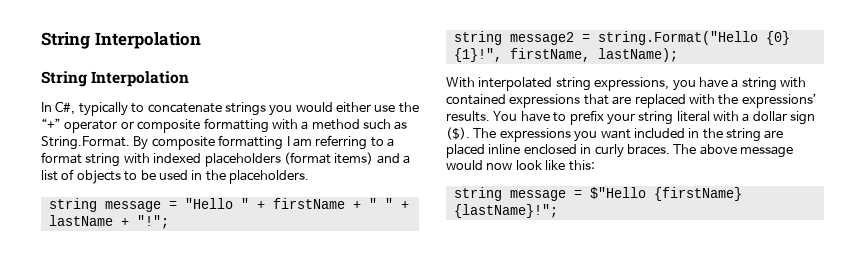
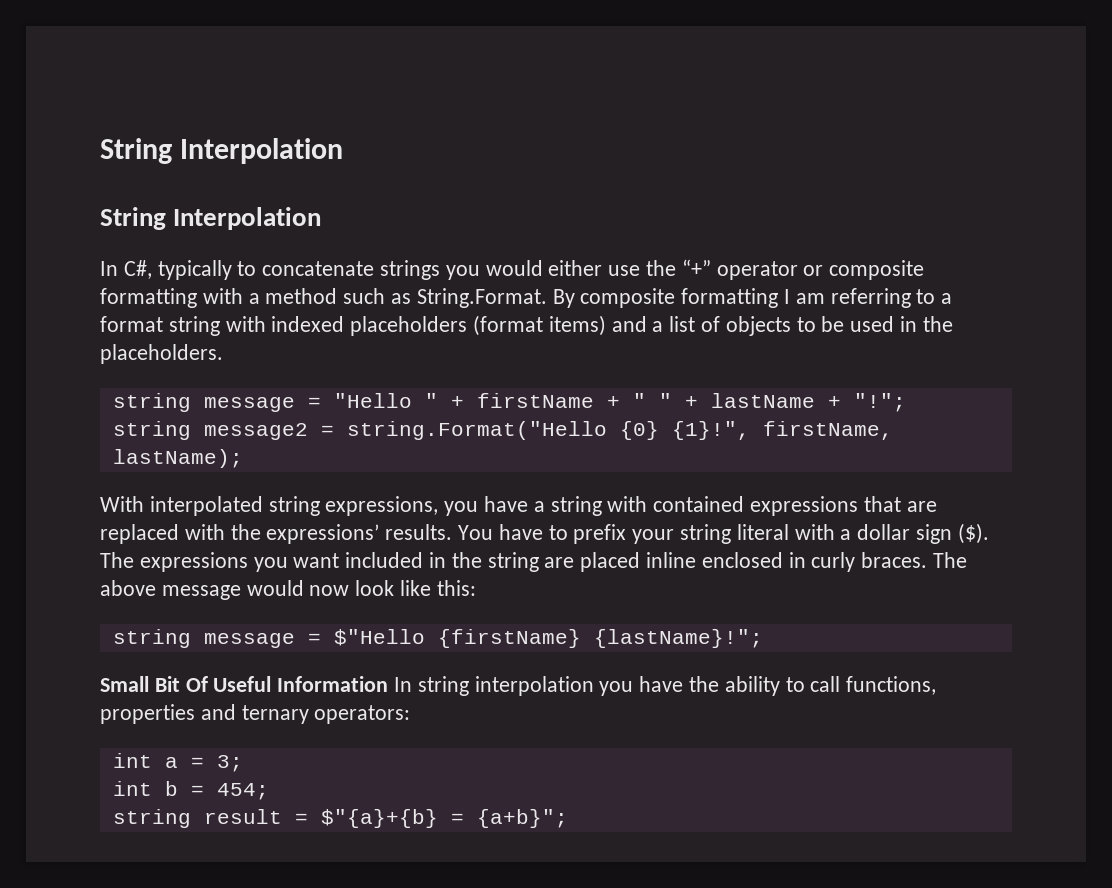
(558, 211) none -> [100,676,937,696] [100,704,411,724] [112,753,243,772] [112,781,269,800] [112,809,568,828] // Small Bit Of Useful Information In string interpolation you have the ability to call functions, properties and ternary operators: // int a = 3; // int b = 454; // string result = $"{a}+{b} = {a+b}";

